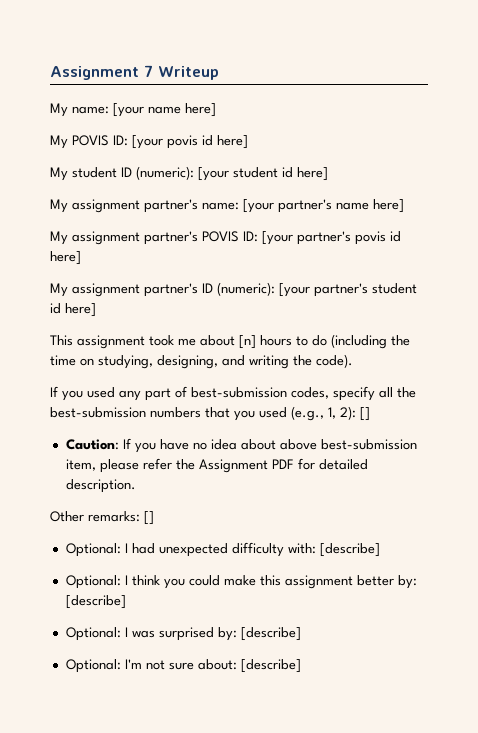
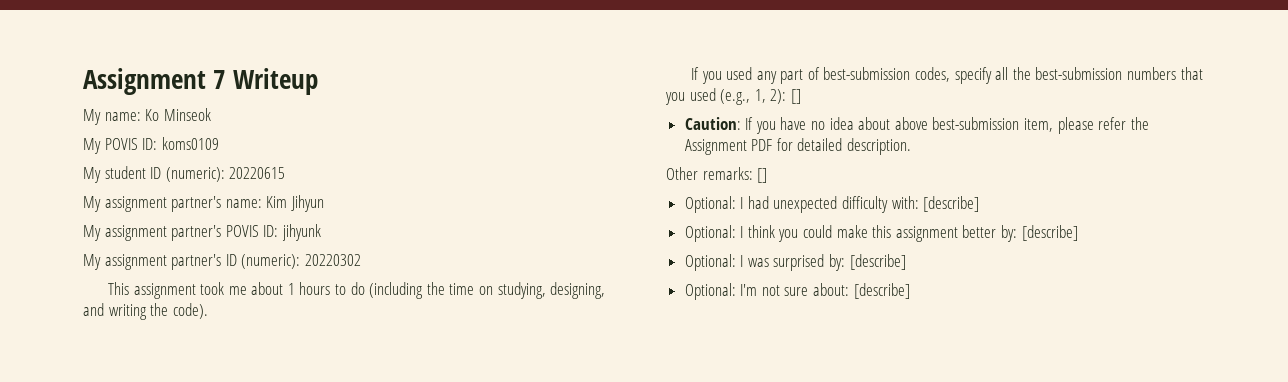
[113,103,216,117] [your name here] -> [145,108,211,121] Ko Minseok
[132,135,248,149] [your povis id here] -> [161,137,219,150] koms0109
[198,167,328,181] [your student id here] -> [229,167,286,179] 20220615
[243,199,404,213] [your partner's name here] -> [266,195,324,212] Kim Jihyun
[262,231,401,245] [50,251,81,265] [your partner's povis id here] -> [281,224,321,241] jihyunk
[279,283,417,297] [50,303,96,317] [your partner's student id here] -> [304,254,361,266] 20220302
[239,335,256,349] [n] -> [287,283,295,295] 1

